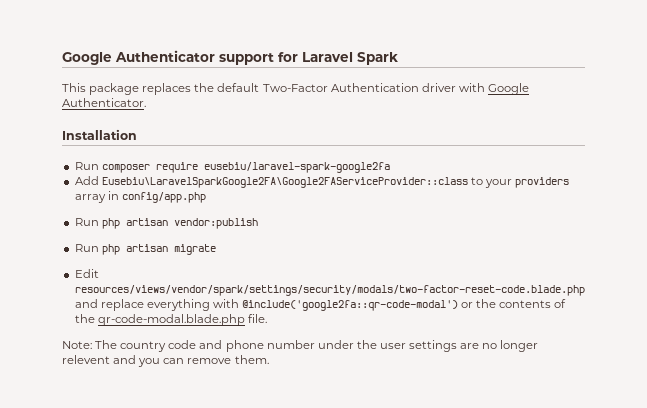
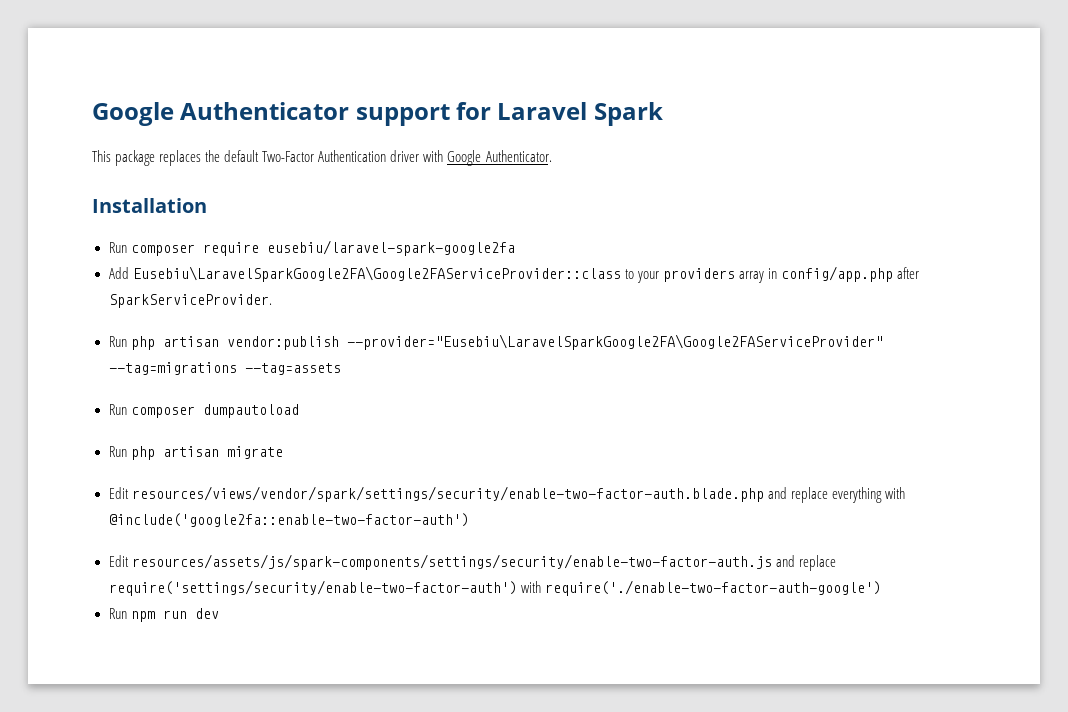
(206, 197) none -> [896,267,919,279] [108,294,272,308] after SparkServiceProvider.
(258, 223) none -> [346,334,883,350] [108,362,341,375] [108,404,299,418] --provider="Eusebiu\LaravelSparkGoogle2FA\Google2FAServiceProvider" --tag=migrations --tag=assets // Run composer dumpautoload
[74,285,585,296] resources/views/vendor/spark/settings/security/modals/two-factor-reset-code.blade.php -> [131,486,764,502] resources/views/vendor/spark/settings/security/enable-two-factor-auth.blade.php
[242,299,567,311] [74,314,267,326] [62,340,539,352] [62,355,269,367] @include('google2fa::qr-code-modal') or the contents of the qr-code-modal.blade.php file. // Note: The country code and phone number under the user settings are no longer relevent and you can remove them. -> [108,513,469,527] [108,554,836,571] [108,580,881,596] [108,608,219,622] @include('google2fa::enable-two-factor-auth') // Edit resources/assets/js/spark-components/settings/security/enable-two-factor-auth.js and replace require('settings/security/enable-two-factor-auth') with require('./enable-two-factor-auth-google') // Run npm run dev

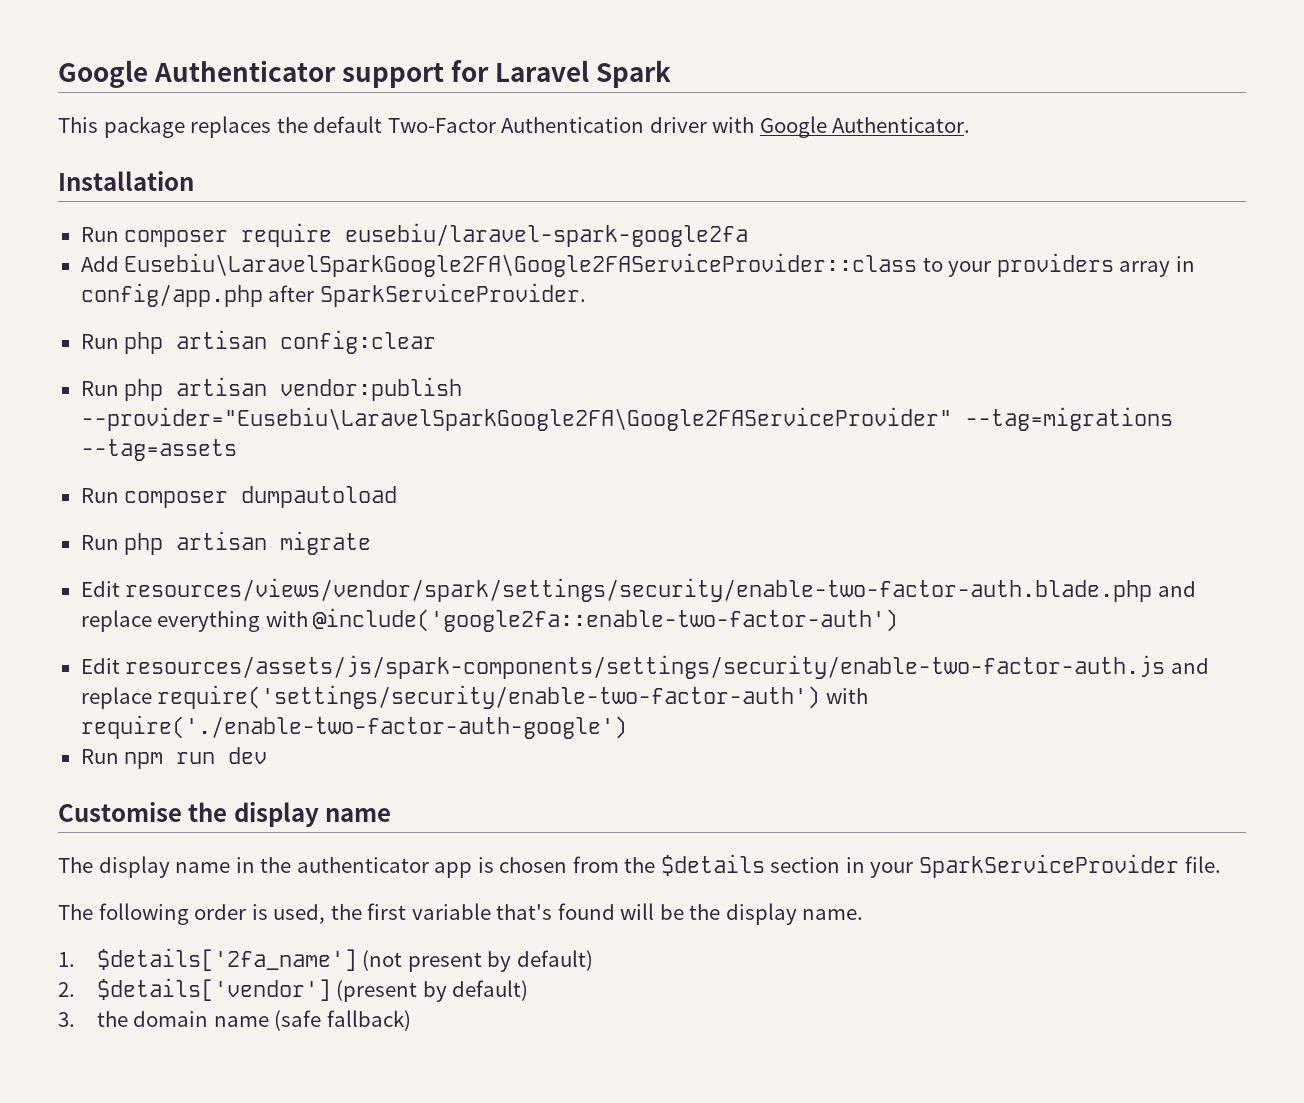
(272, 301) none -> [80,330,437,354] // Run php artisan config:clear
(219, 613) none -> [58,802,392,827] [58,854,1221,878] [58,903,864,925] [58,948,593,972] [58,978,529,1002] [58,1010,411,1031] // Customise the display name // The display name in the authenticator app is chosen from the $details section in your SparkServiceProvider file. // The following order is used, the first variable that's found will be the display name. // 1. $details['2fa_name'] (not present by default) // 2. $details['vendor'] (present by default) // 3. the domain name (safe fallback)

